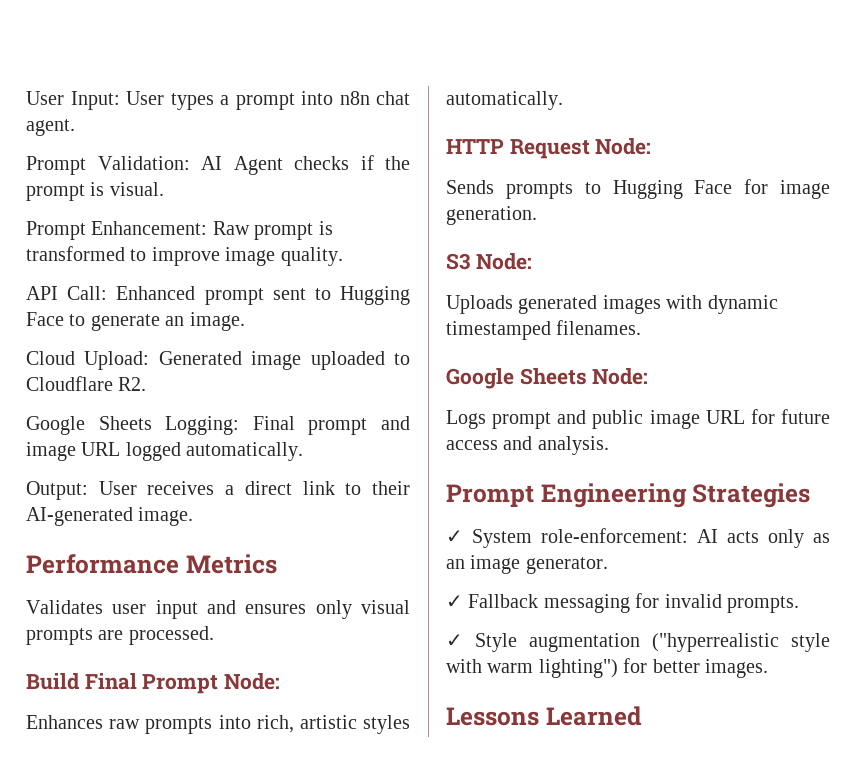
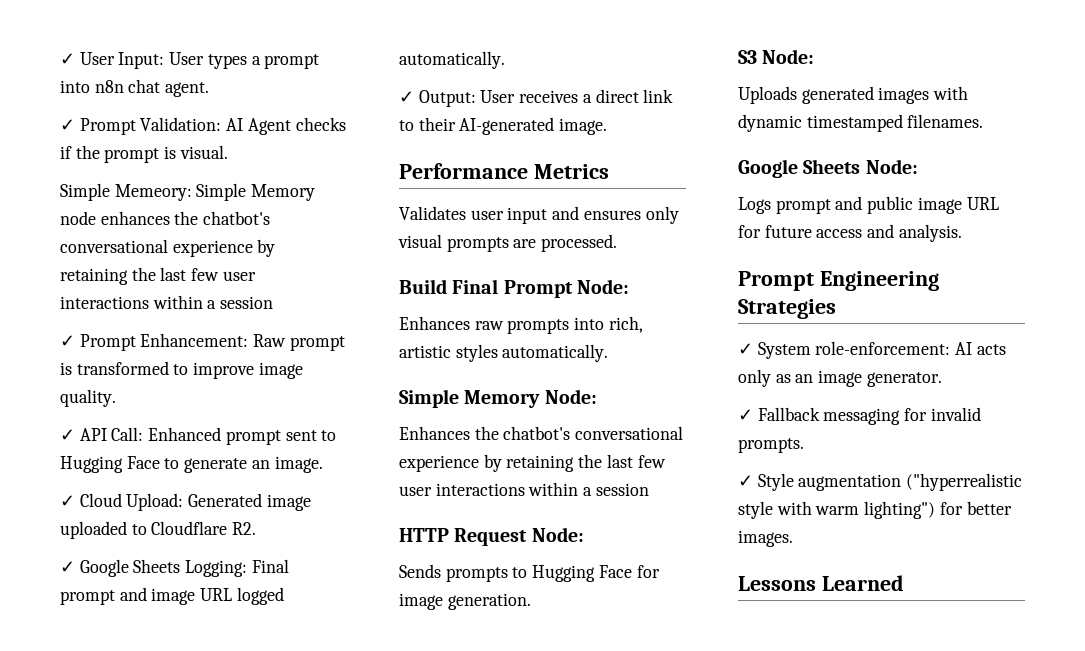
(26, 98) none -> [60,53,75,65] ✓
(75, 127) none -> [60,119,75,131] ✓
(164, 189) none -> [60,183,316,201] [60,211,271,225] [60,239,276,257] [60,267,256,285] [60,295,274,309] [60,335,75,347] Simple Memeory: Simple Memory node enhances the chatbot's conversational experience by retaining the last few user interactions within a session // ✓
(343, 256) none -> [60,429,75,441] ✓
(245, 321) none -> [60,495,75,507] ✓
(147, 384) none -> [60,561,75,573] ✓
(304, 451) none -> [399,91,414,103] ✓
(563, 100) none -> [399,389,597,408] [399,426,684,440] [399,454,666,472] [399,482,649,496] // Simple Memory Node: // Enhances the chatbot's conversational experience by retaining the last few user interactions within a session

